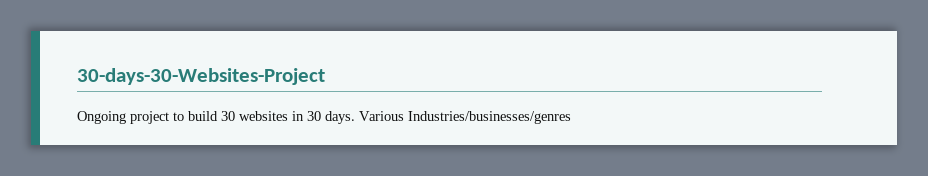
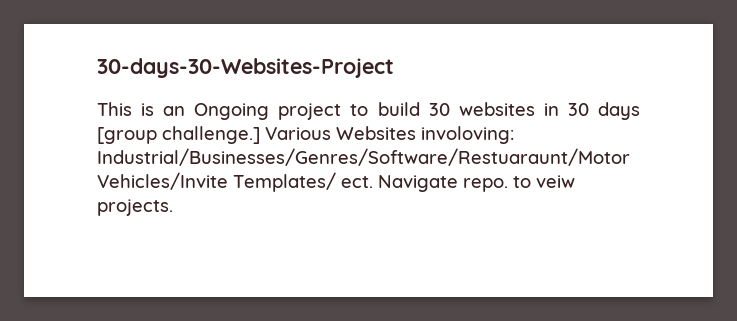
(325, 76) none -> [97,102,186,116] This is an
[325,111,571,124] days. Various Industries/businesses/genres -> [597,102,640,120] [97,126,514,144] [97,148,630,166] [97,172,575,192] [97,199,173,216] days [group challenge.] Various Websites involoving: Industrial/Businesses/Genres/Software/Restuaraunt/Motor Vehicles/Invite Templates/ ect. Navigate repo. to veiw projects.

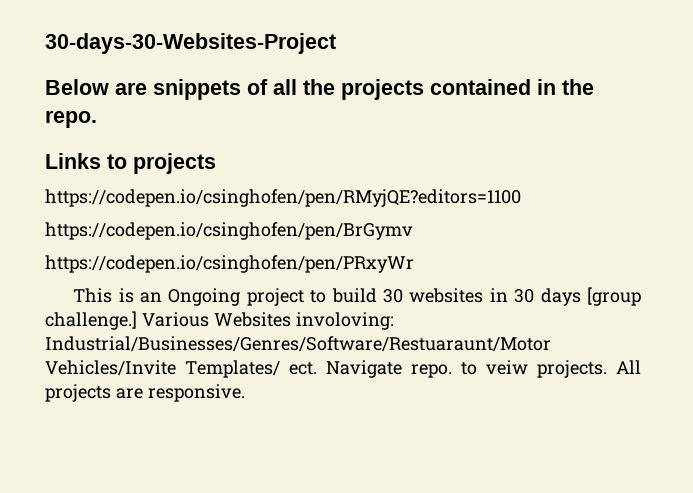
(394, 68) none -> [45,79,594,100] [45,110,97,128] [45,153,216,174] [45,189,521,207] [45,222,413,240] [45,255,414,273] // Below are snippets of all the projects contained in the repo. // Links to projects // https://codepen.io/csinghofen/pen/RMyjQE?editors=1100 // https://codepen.io/csinghofen/pen/BrGymv // https://codepen.io/csinghofen/pen/PRxyWr
(173, 207) none -> [616,360,641,374] [45,384,245,402] All projects are responsive.

